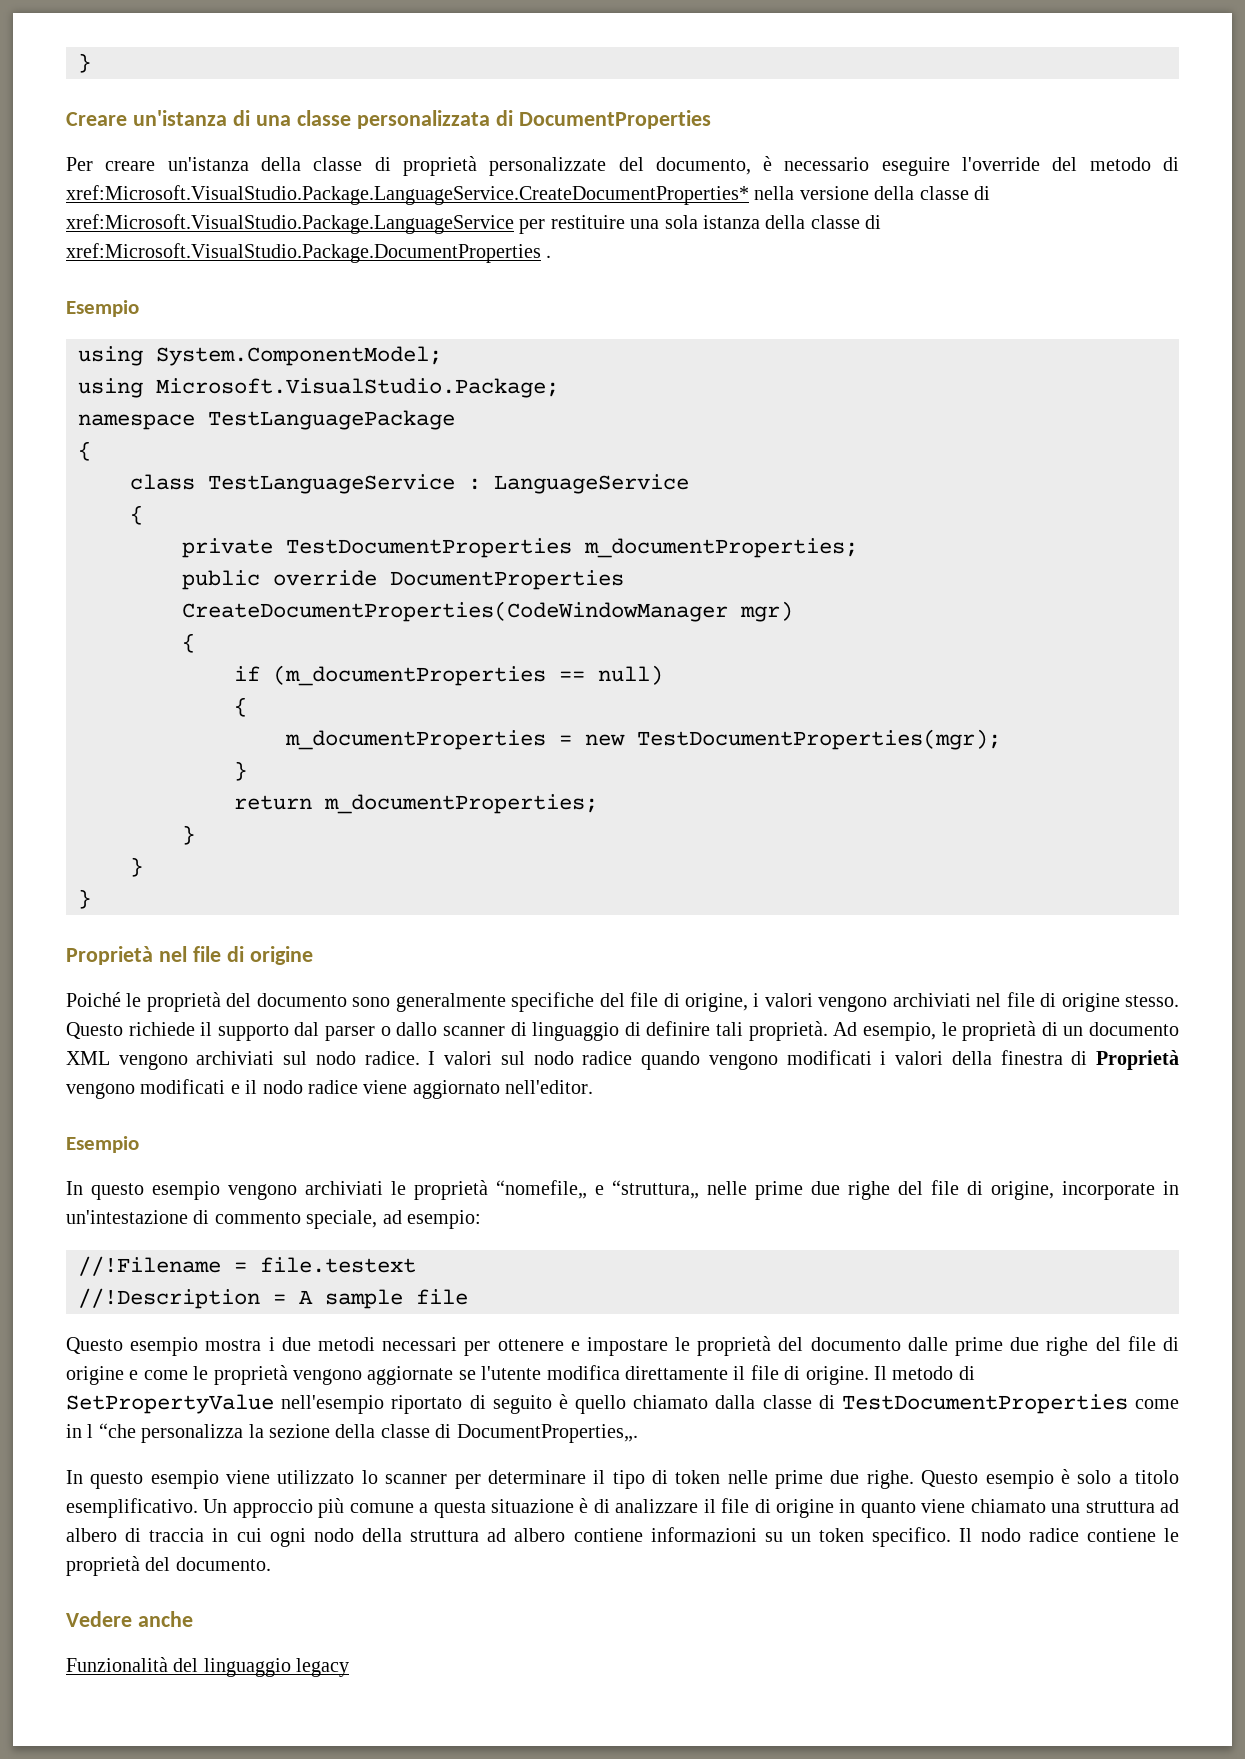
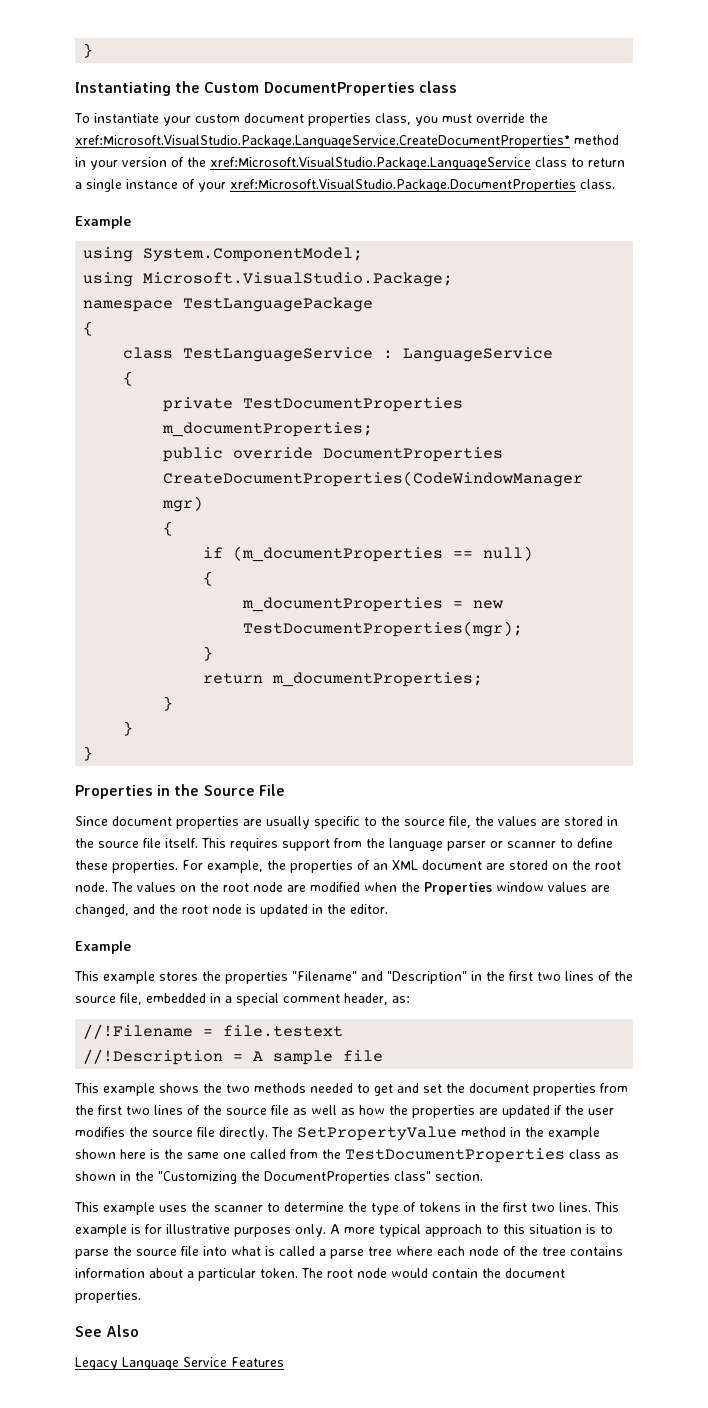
[78,53,91,73] [66,110,711,129] [66,156,1179,176] [66,185,990,205] [66,214,882,234] [66,243,552,263] [66,300,139,317] } // Creare un'istanza di una classe personalizzata di DocumentProperties // Per creare un'istanza della classe di proprietà personalizzate del documento, è necessario eseguire l'override del metodo di xref:Microsoft.VisualStudio.Package.LanguageService.CreateDocumentProperties* nella versione della classe di xref:Microsoft.VisualStudio.Package.LanguageService per restituire una sola istanza della classe di xref:Microsoft.VisualStudio.Package.DocumentProperties . // Esempio -> [83,43,94,58] [75,81,457,96] [74,113,548,126] [75,135,619,148] [75,157,625,170] [75,179,615,192] [75,216,131,229] } // Instantiating the Custom DocumentProperties class // To instantiate your custom document properties class, you must override the xref:Microsoft.VisualStudio.Package.LanguageService.CreateDocumentProperties* method in your version of the xref:Microsoft.VisualStudio.Package.LanguageService class to return a single instance of your xref:Microsoft.VisualStudio.Package.DocumentProperties class. // Example
[66,946,313,965] [66,992,1180,1012] [66,1021,1179,1041] [66,1050,1179,1070] [66,1079,594,1099] [66,1136,139,1153] [66,1180,1179,1200] [66,1210,481,1229] Proprietà nel file di origine // Poiché le proprietà del documento sono generalmente specifiche del file di origine, i valori vengono archiviati nel file di origine stesso. Questo richiede il supporto dal parser o dallo scanner di linguaggio di definire tali proprietà. Ad esempio, le proprietà di un documento XML vengono archiviati sul nodo radice. I valori sul nodo radice quando vengono modificati i valori della finestra di Proprietà vengono modificati e il nodo radice viene aggiornato nell'editor. // Esempio // In questo esempio vengono archiviati le proprietà “nomefile„ e “struttura„ nelle prime due righe del file di origine, incorporate in un'intestazione di commento speciale, ad esempio: -> [75,784,285,799] [75,816,618,829] [75,838,613,851] [75,860,621,873] [75,882,610,895] [75,904,388,917] [75,941,131,954] [74,971,633,984] [75,993,410,1006] Properties in the Source File // Since document properties are usually specific to the source file, the values are stored in the source file itself. This requires support from the language parser or scanner to define these properties. For example, the properties of an XML document are stored on the root node. The values on the root node are modified when the Properties window values are changed, and the root node is updated in the editor. // Example // This example stores the properties "Filename" and "Description" in the first two lines of the source file, embedded in a special comment header, as:
[66,1336,1179,1356] [66,1365,975,1385] [66,1394,1179,1414] [66,1423,638,1443] [66,1469,1179,1489] [66,1498,1180,1518] [66,1527,1179,1547] [66,1556,271,1576] [66,1611,193,1627] [66,1657,350,1677] Questo esempio mostra i due metodi necessari per ottenere e impostare le proprietà del documento dalle prime due righe del file di origine e come le proprietà vengono aggiornate se l'utente modifica direttamente il file di origine. Il metodo di SetPropertyValue nell'esempio riportato di seguito è quello chiamato dalla classe di TestDocumentProperties come in l “che personalizza la sezione della classe di DocumentProperties„. // In questo esempio viene utilizzato lo scanner per determinare il tipo di token nelle prime due righe. Questo esempio è solo a titolo esemplificativo. Un approccio più comune a questa situazione è di analizzare il file di origine in quanto viene chiamato una struttura ad albero di traccia in cui ogni nodo della struttura ad albero contiene informazioni su un token specifico. Il nodo radice contiene le proprietà del documento. // Vedere anche // Funzionalità del linguaggio legacy -> [74,1083,628,1096] [75,1105,614,1118] [75,1126,600,1141] [75,1148,619,1163] [75,1171,483,1184] [74,1202,619,1215] [75,1224,613,1237] [75,1246,623,1259] [75,1268,565,1281] [75,1290,141,1303] [75,1325,140,1337] [75,1357,284,1370] This example shows the two methods needed to get and set the document properties from the first two lines of the source file as well as how the properties are updated if the user modifies the source file directly. The SetPropertyValue method in the example shown here is the same one called from the TestDocumentProperties class as shown in the "Customizing the DocumentProperties class" section. // This example uses the scanner to determine the type of tokens in the first two lines. This example is for illustrative purposes only. A more typical approach to this situation is to parse the source file into what is called a parse tree where each node of the tree contains information about a particular token. The root node would contain the document properties. // See Also // Legacy Language Service Features

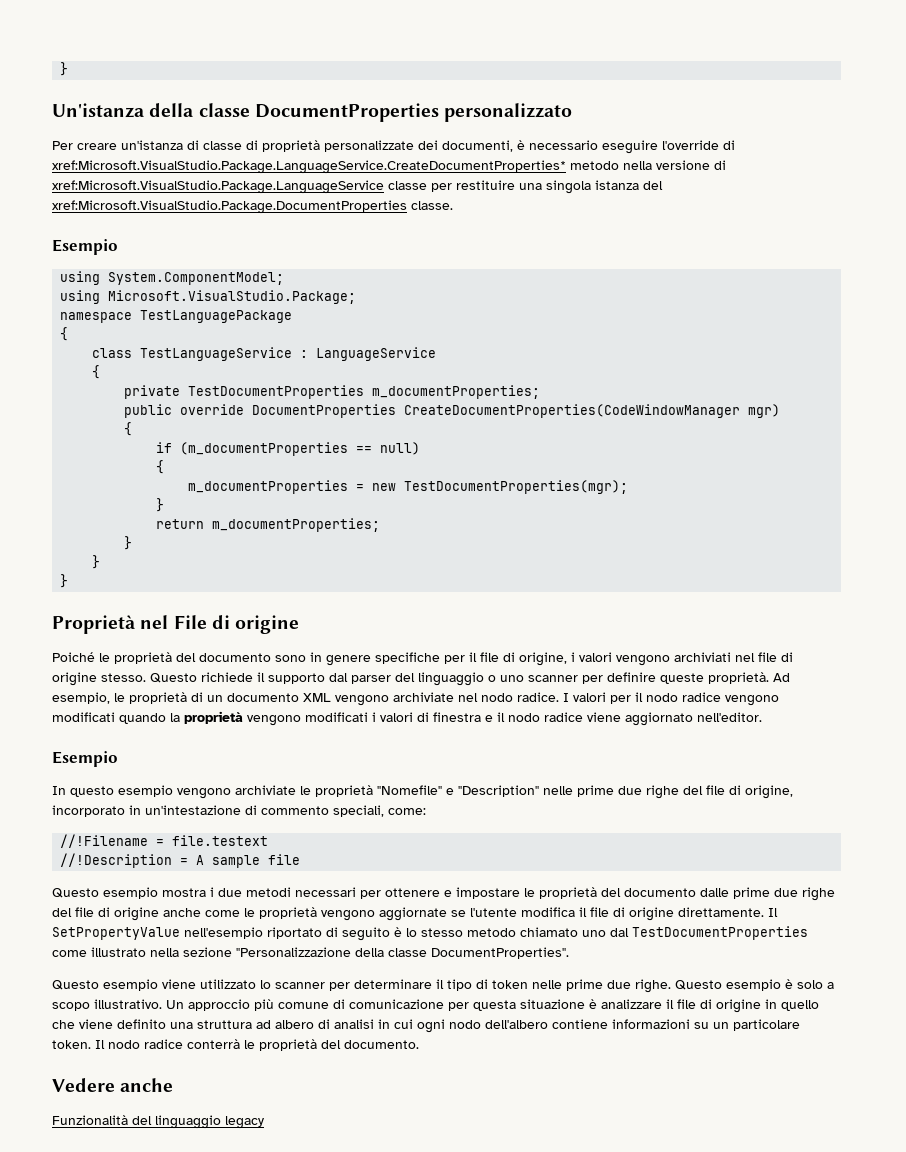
[83,43,94,58] [75,81,457,96] [74,113,548,126] [75,135,619,148] [75,157,625,170] [75,179,615,192] [75,216,131,229] } // Instantiating the Custom DocumentProperties class // To instantiate your custom document properties class, you must override the xref:Microsoft.VisualStudio.Package.LanguageService.CreateDocumentProperties* method in your version of the xref:Microsoft.VisualStudio.Package.LanguageService class to return a single instance of your xref:Microsoft.VisualStudio.Package.DocumentProperties class. // Example -> [60,62,69,76] [52,103,573,122] [52,140,735,154] [52,160,726,174] [52,180,663,194] [52,200,453,214] [52,239,118,255] } // Un'istanza della classe DocumentProperties personalizzato // Per creare un'istanza di classe di proprietà personalizzate dei documenti, è necessario eseguire l'override di xref:Microsoft.VisualStudio.Package.LanguageService.CreateDocumentProperties* metodo nella versione di xref:Microsoft.VisualStudio.Package.LanguageService classe per restituire una singola istanza del xref:Microsoft.VisualStudio.Package.DocumentProperties classe. // Esempio
[75,784,285,799] [75,816,618,829] [75,838,613,851] [75,860,621,873] [75,882,610,895] [75,904,388,917] [75,941,131,954] [74,971,633,984] [75,993,410,1006] Properties in the Source File // Since document properties are usually specific to the source file, the values are stored in the source file itself. This requires support from the language parser or scanner to define these properties. For example, the properties of an XML document are stored on the root node. The values on the root node are modified when the Properties window values are changed, and the root node is updated in the editor. // Example // This example stores the properties "Filename" and "Description" in the first two lines of the source file, embedded in a special comment header, as: -> [52,615,300,634] [52,652,793,666] [52,672,790,686] [52,692,779,706] [52,711,762,726] [52,751,118,767] [52,785,793,799] [52,805,426,817] Proprietà nel File di origine // Poiché le proprietà del documento sono in genere specifiche per il file di origine, i valori vengono archiviati nel file di origine stesso. Questo richiede il supporto dal parser del linguaggio o uno scanner per definire queste proprietà. Ad esempio, le proprietà di un documento XML vengono archiviate nel nodo radice. I valori per il nodo radice vengono modificati quando la proprietà vengono modificati i valori di finestra e il nodo radice viene aggiornato nell'editor. // Esempio // In questo esempio vengono archiviate le proprietà "Nomefile" e "Description" nelle prime due righe del file di origine, incorporato in un'intestazione di commento speciali, come:
[74,1083,628,1096] [75,1105,614,1118] [75,1126,600,1141] [75,1148,619,1163] [75,1171,483,1184] [74,1202,619,1215] [75,1224,613,1237] [75,1246,623,1259] [75,1268,565,1281] [75,1290,141,1303] [75,1325,140,1337] [75,1357,284,1370] This example shows the two methods needed to get and set the document properties from the first two lines of the source file as well as how the properties are updated if the user modifies the source file directly. The SetPropertyValue method in the example shown here is the same one called from the TestDocumentProperties class as shown in the "Customizing the DocumentProperties class" section. // This example uses the scanner to determine the type of tokens in the first two lines. This example is for illustrative purposes only. A more typical approach to this situation is to parse the source file into what is called a parse tree where each node of the tree contains information about a particular token. The root node would contain the document properties. // See Also // Legacy Language Service Features -> [52,887,835,901] [52,907,778,921] [52,926,808,941] [52,947,569,959] [52,979,834,993] [52,999,819,1013] [52,1019,800,1033] [52,1039,419,1051] [52,1078,174,1092] [52,1115,264,1129] Questo esempio mostra i due metodi necessari per ottenere e impostare le proprietà del documento dalle prime due righe del file di origine anche come le proprietà vengono aggiornate se l'utente modifica il file di origine direttamente. Il SetPropertyValue nell'esempio riportato di seguito è lo stesso metodo chiamato uno dal TestDocumentProperties come illustrato nella sezione "Personalizzazione della classe DocumentProperties". // Questo esempio viene utilizzato lo scanner per determinare il tipo di token nelle prime due righe. Questo esempio è solo a scopo illustrativo. Un approccio più comune di comunicazione per questa situazione è analizzare il file di origine in quello che viene definito una struttura ad albero di analisi in cui ogni nodo dell'albero contiene informazioni su un particolare token. Il nodo radice conterrà le proprietà del documento. // Vedere anche // Funzionalità del linguaggio legacy

